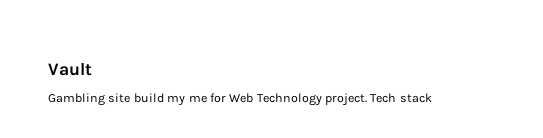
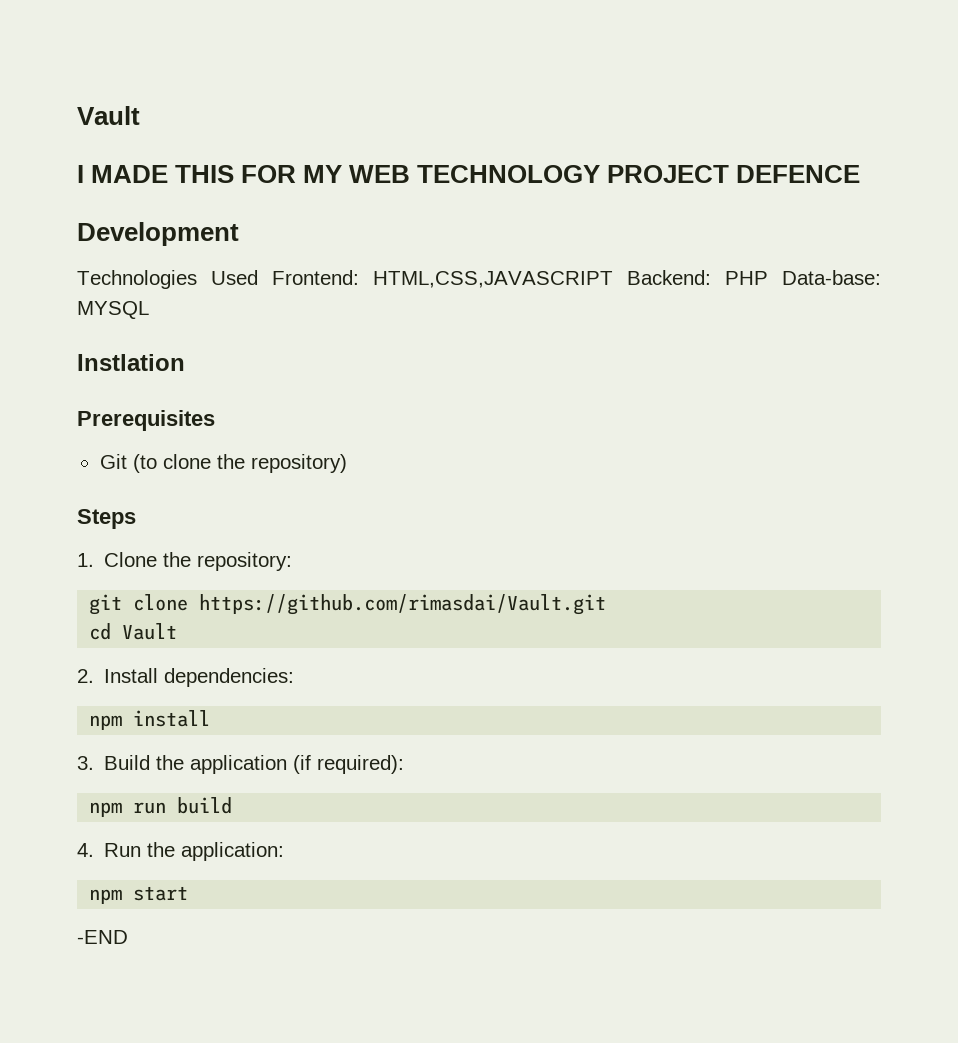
[48,63,92,76] [48,93,432,106] Vault // Gambling site build my me for Web Technology project. Tech stack -> [77,106,140,125] [77,165,861,183] [77,222,239,246] [77,270,881,289] [77,301,149,319] [77,354,185,371] [77,410,215,431] [99,454,347,473] [77,509,136,529] [77,552,293,571] [89,594,607,615] [89,623,178,640] [77,668,295,687] [89,710,211,730] [77,755,405,774] [89,797,233,817] [77,842,285,861] [89,886,189,904] [77,930,128,944] Vault // I MADE THIS FOR MY WEB TECHNOLOGY PROJECT DEFENCE // Development // Technologies Used Frontend: HTML,CSS,JAVASCRIPT Backend: PHP Data-base: MYSQL // Instlation // Prerequisites // Git (to clone the repository) // Steps // 1. Clone the repository: // git clone https://github.com/rimasdai/Vault.git // cd Vault // 2. Install dependencies: // npm install // 3. Build the application (if required): // npm run build // 4. Run the application: // npm start // -END

